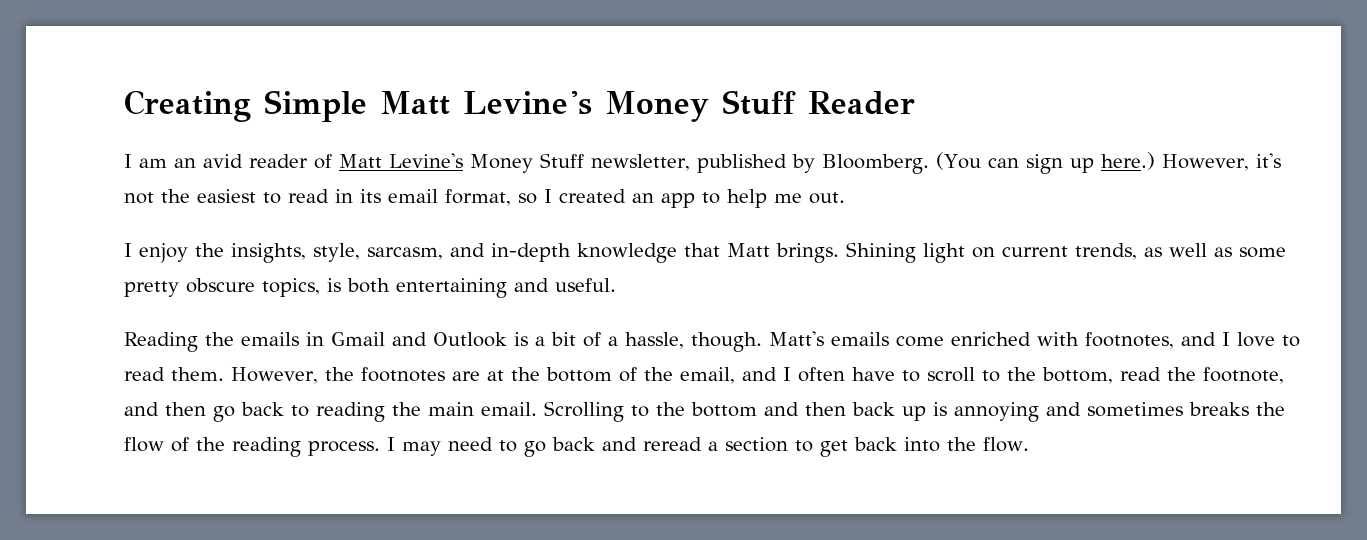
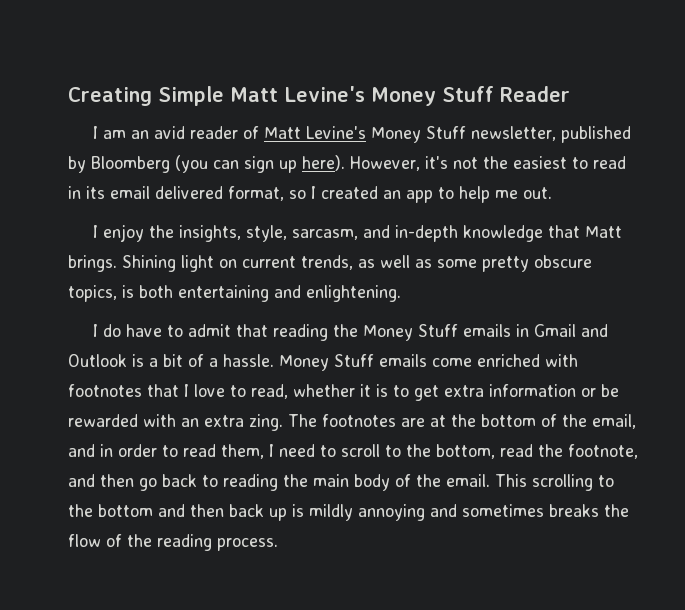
[821,152,981,174] Bloomberg. (You -> [91,155,208,173] Bloomberg (you
[1100,152,1155,170] here.) -> [302,155,345,171] here).
(438, 196) none -> [155,186,223,199] delivered
[555,278,616,292] [124,332,234,352] useful. // Reading the -> [306,285,401,302] [92,324,458,341] enlightening. // I do have to admit that reading the Money Stuff
[625,331,824,352] hassle, though. Matt's -> [223,354,374,371] hassle. Money Stuff
[1085,332,1216,349] footnotes, and -> [68,384,179,397] footnotes that
[124,367,354,384] read them. However, the -> [251,384,619,401] [68,414,317,431] read, whether it is to get extra information or be rewarded with an extra zing. The
[782,367,895,382] I often have -> [100,444,315,459] in order to read them, I need
[481,401,624,422] email. Scrolling -> [354,474,593,491] body of the email. This scrolling
(947, 409) none -> [309,504,353,521] mildly
[387,437,1029,457] I may need to go back and reread a section to get back into the flow. -> (278, 544) none

